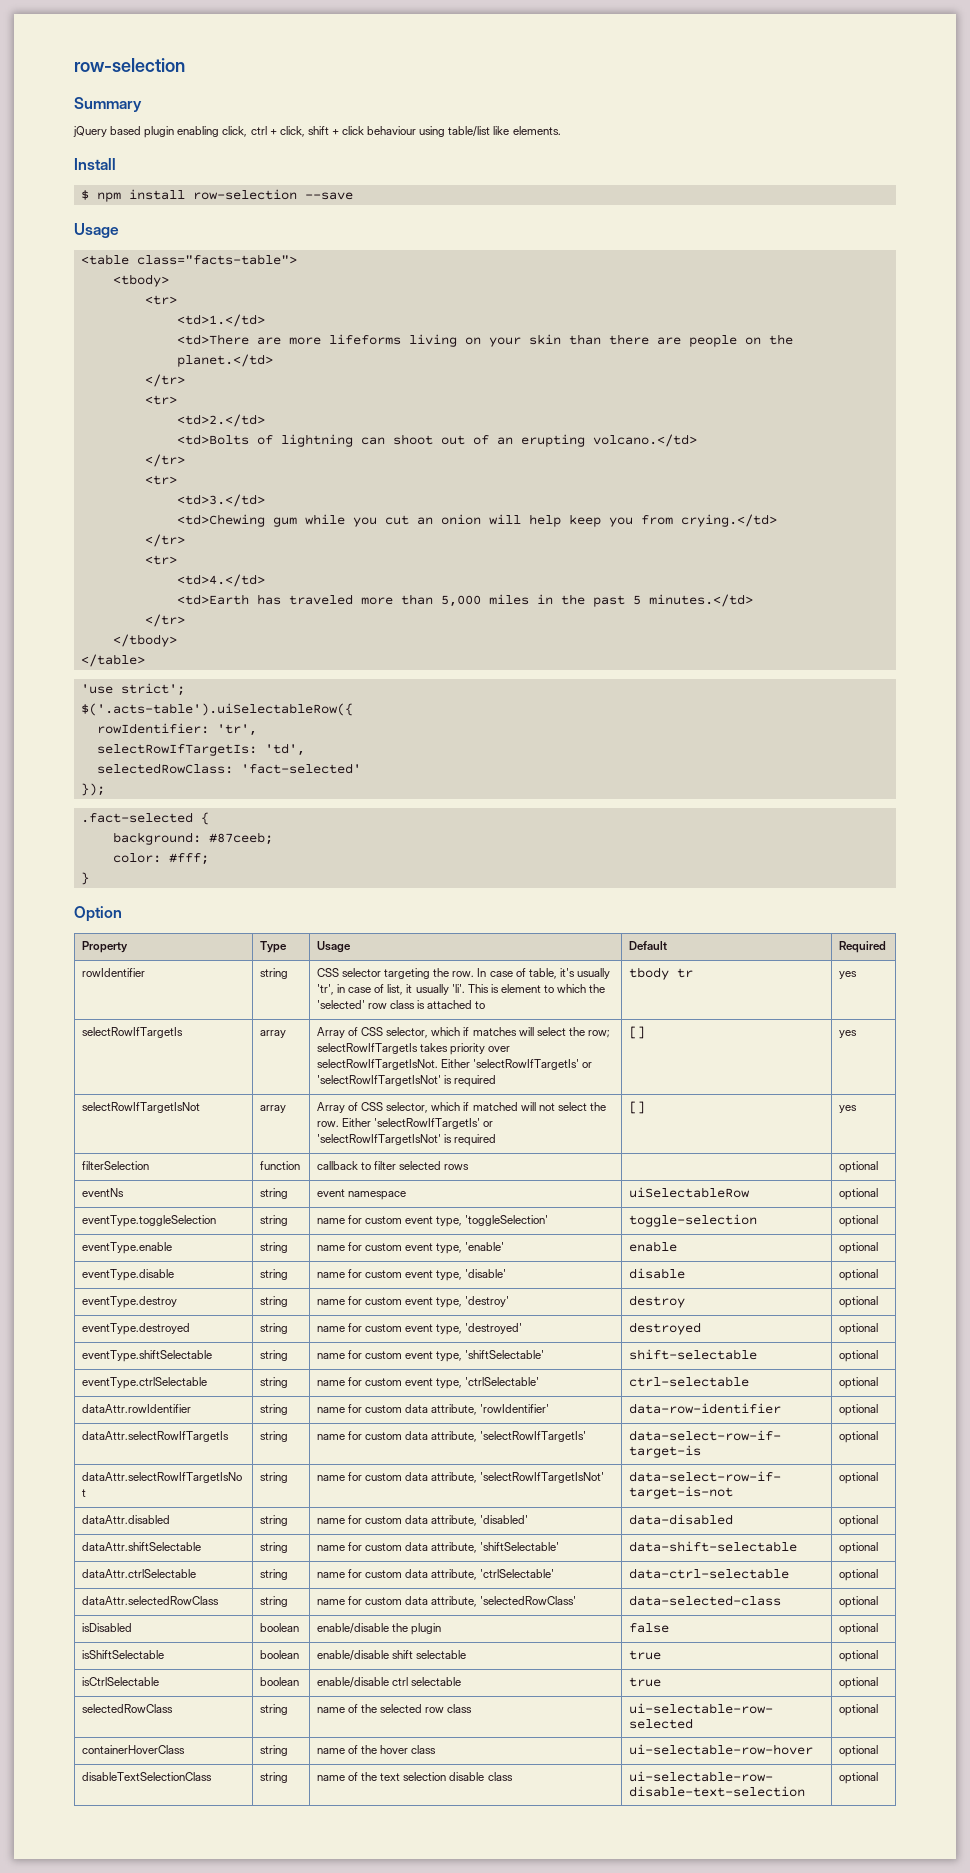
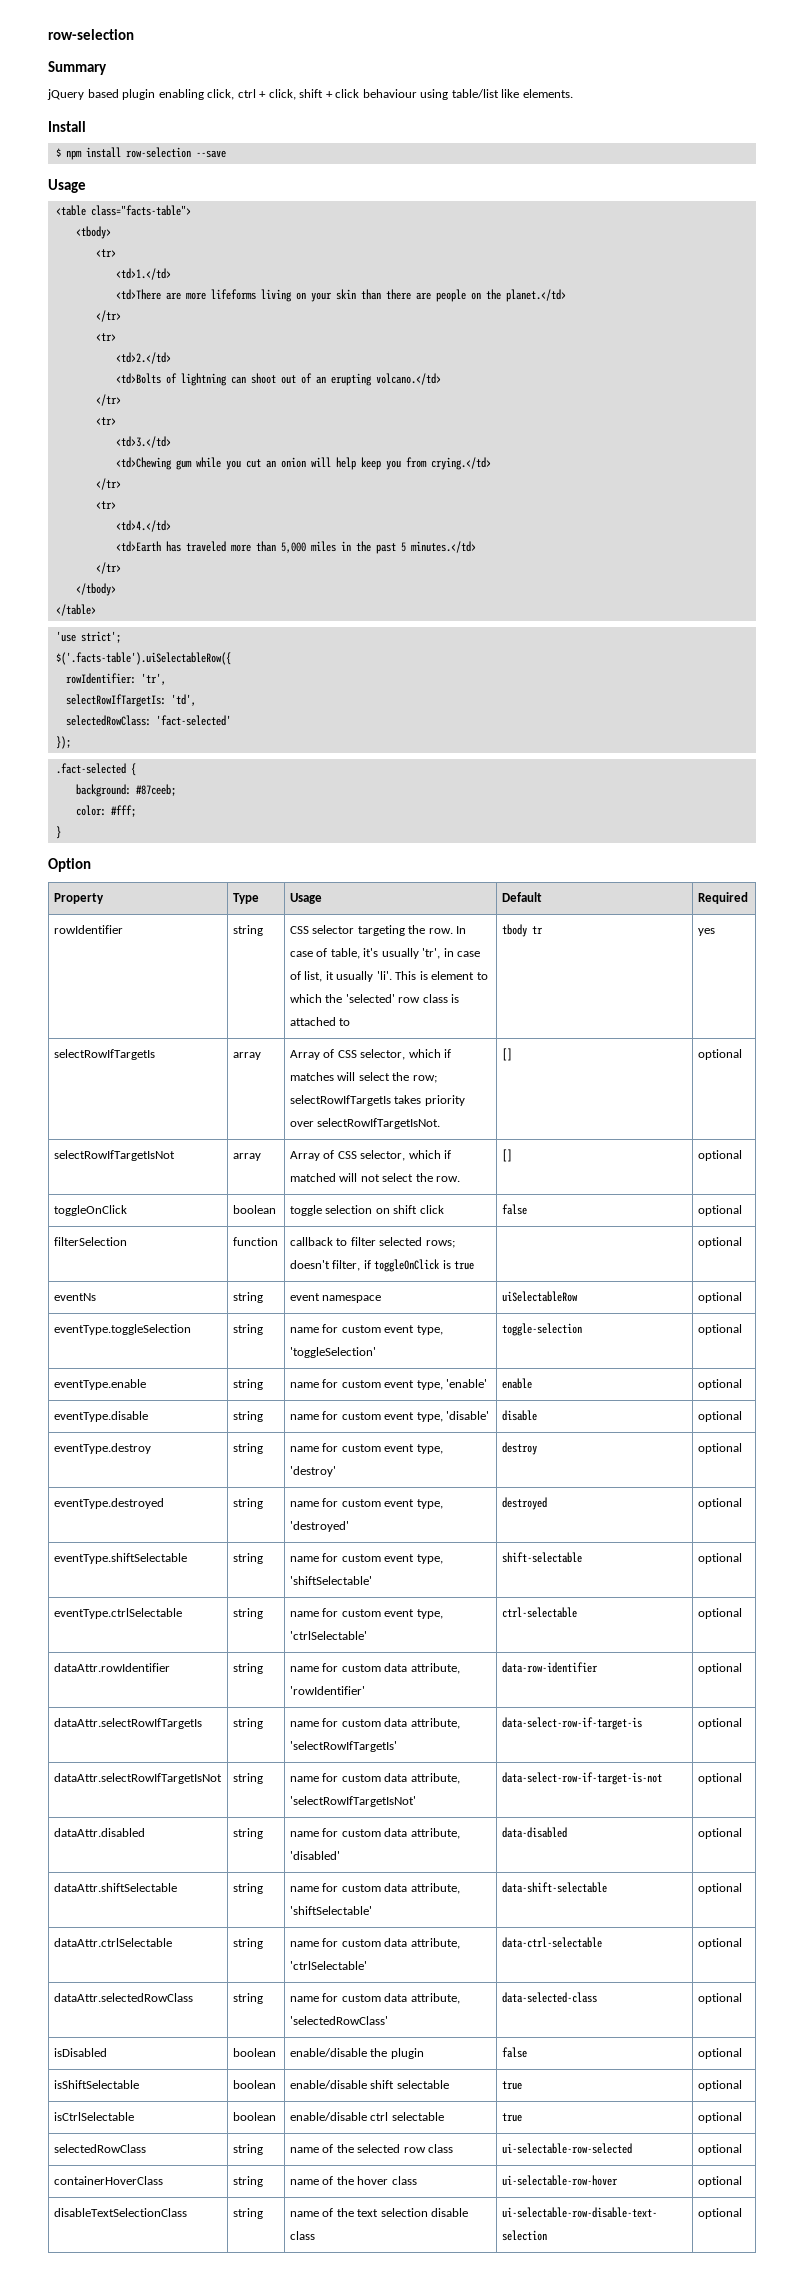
[80,703,353,716] $('.acts-table').uiSelectableRow({ -> [55,652,231,665] $('.facts-table').uiSelectableRow({
[441,1059,593,1070] [316,1075,497,1087] [628,1026,645,1039] [838,1030,857,1038] Either 'selectRowIfTargetIs' or 'selectRowIfTargetIsNot' is required | [] | yes -> [501,1048,512,1061] [697,1049,742,1060] | [] | optional
[342,1118,494,1129] [316,1134,497,1146] [628,1101,645,1114] [838,1105,857,1113] Either 'selectRowIfTargetIs' or 'selectRowIfTargetIsNot' is required | [] | yes -> [501,1149,512,1162] [697,1150,742,1161] [53,1205,127,1216] [232,1205,276,1214] [289,1205,444,1216] [501,1204,527,1215] [697,1205,742,1216] | [] | optional // toggleOnClick | boolean | toggle selection on shift click | false | optional
[444,1164,470,1170] rows -> [425,1240,455,1248] [289,1259,475,1272] rows; doesn't filter, if toggleOnClick is true

